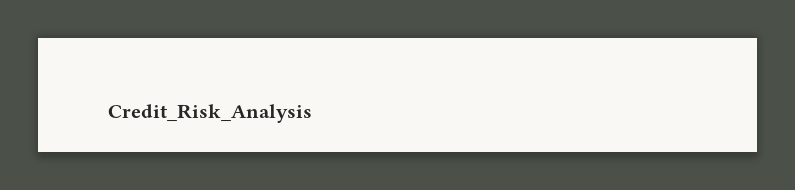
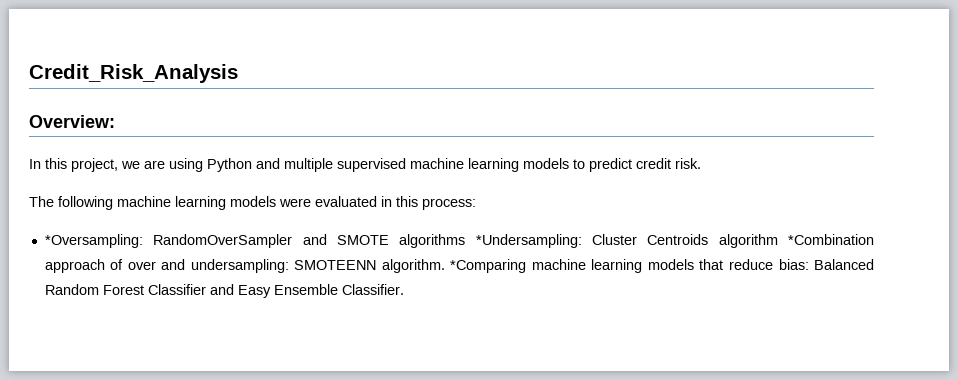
(312, 113) none -> [29,115,115,128] [29,158,701,172] [29,196,476,210] [44,234,874,248] [44,259,874,273] [44,284,404,298] // Overview: // In this project, we are using Python and multiple supervised machine learning models to predict credit risk. // The following machine learning models were evaluated in this process: // *Oversampling: RandomOverSampler and SMOTE algorithms *Undersampling: Cluster Centroids algorithm *Combination approach of over and undersampling: SMOTEENN algorithm. *Comparing machine learning models that reduce bias: Balanced Random Forest Classifier and Easy Ensemble Classifier.

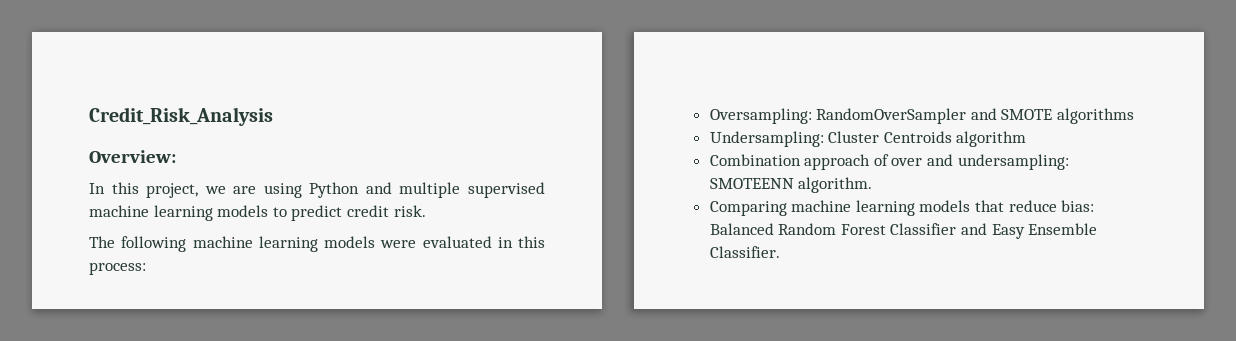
[44,234,143,248] *Oversampling: -> [709,108,812,124] Oversampling:
[475,234,582,248] *Undersampling: -> [709,131,824,147] // Undersampling:
[787,234,874,245] *Combination -> [709,154,801,166] // Combination
[450,259,527,273] *Comparing -> [709,201,787,216] // Comparing

